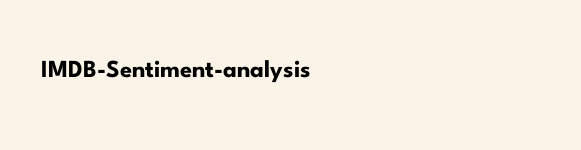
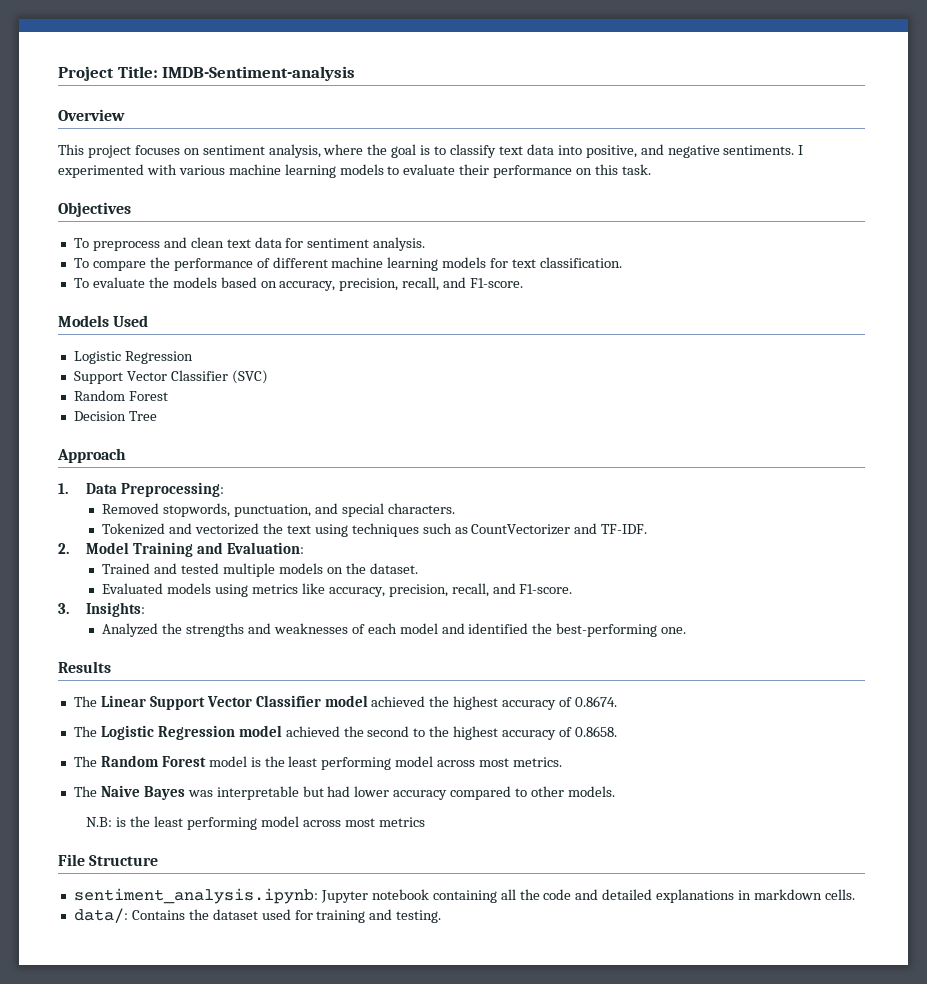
(41, 71) none -> [58,66,158,81] Project Title:
(311, 71) none -> [58,109,125,121] [58,144,804,158] [58,164,651,178] [58,202,131,217] [73,237,426,251] [73,257,623,271] [73,277,524,291] [58,315,149,327] [73,351,193,364] [73,370,268,384] [73,390,168,401] [73,411,157,421] [57,448,126,463] [58,482,225,497] [102,503,455,517] [102,523,648,537] [58,542,305,557] [102,563,418,577] [102,583,573,597] [58,602,146,617] [102,623,687,637] [58,661,111,673] [73,695,618,710] [73,725,617,740] [73,755,563,770] [73,785,615,800] [86,816,425,830] [58,854,159,866] [73,888,855,904] [73,908,442,923] // Overview // This project focuses on sentiment analysis, where the goal is to classify text data into positive, and negative sentiments. I experimented with various machine learning models to evaluate their performance on this task. // Objectives // To preprocess and clean text data for sentiment analysis. // To compare the performance of different machine learning models for text classification. // To evaluate the models based on accuracy, precision, recall, and F1-score. // Models Used // Logistic Regression // Support Vector Classifier (SVC) // Random Forest // Decision Tree // Approach // 1. Data Preprocessing: // Removed stopwords, punctuation, and special characters. // Tokenized and vectorized the text using techniques such as CountVectorizer and TF-IDF. // 2. Model Training and Evaluation: // Trained and tested multiple models on the dataset. // Evaluated models using metrics like accuracy, precision, recall, and F1-score. // 3. Insights: // Analyzed the strengths and weaknesses of each model and identified the best-performing one. // Results // The Linear Support Vector Classifier model achieved the highest accuracy of 0.8674. // The Logistic Regression model achieved the second to the highest accuracy of 0.8658. // The Random Forest model is the least performing model across most metrics. // The Naive Bayes was interpretable but had lower accuracy compared to other models. // N.B: is the least performing model across most metrics // File Structure // sentiment_analysis.ipynb: Jupyter notebook containing all the code and detailed explanations in markdown cells. // data/: Contains the dataset used for training and testing.

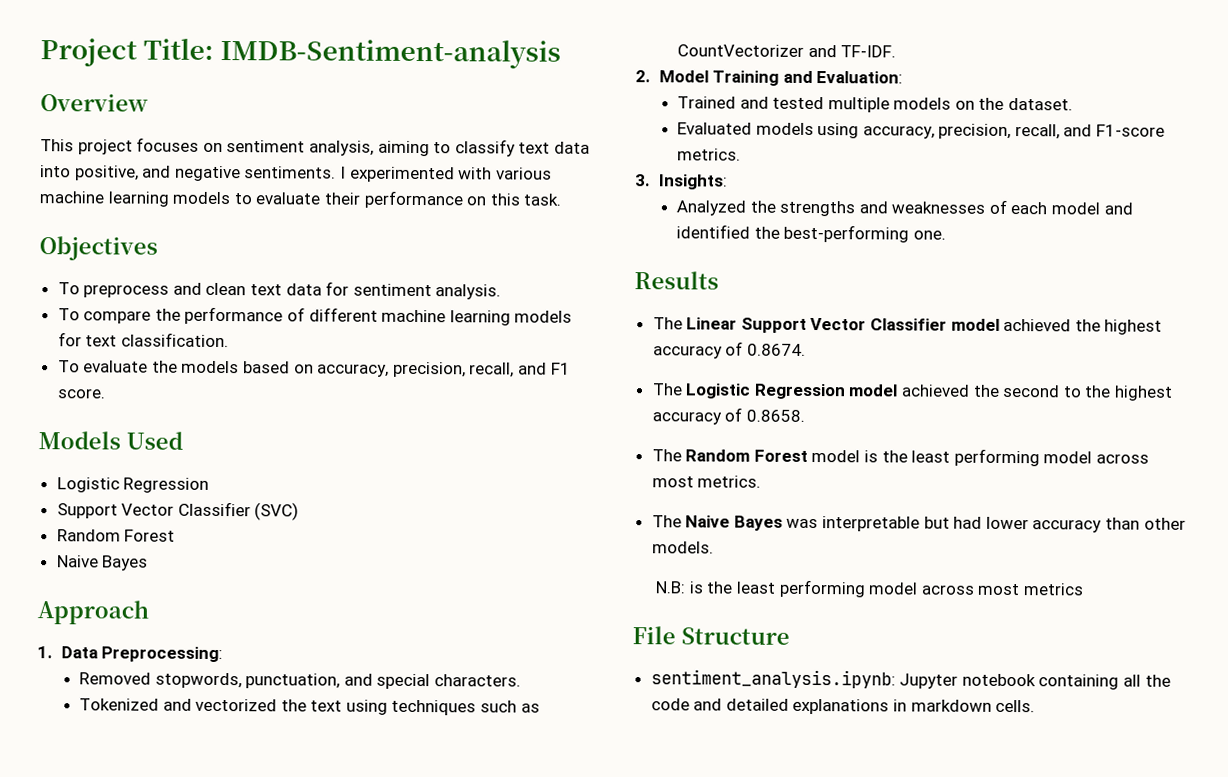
[323,144,431,158] where the goal is -> [377,140,430,157] aiming
[470,278,524,288] F1-score. -> [550,362,571,375] [56,388,105,399] F1 score.
[73,411,157,421] Decision Tree -> [56,555,149,571] Naive Bayes
[251,583,573,597] metrics like accuracy, precision, recall, and F1-score. -> [862,123,1166,140] [676,148,741,161] accuracy, precision, recall, and F1-score metrics.
[450,786,528,800] compared to -> [1105,517,1141,530] than
[73,908,442,923] // data/: Contains the dataset used for training and testing. -> (1036, 706) none

